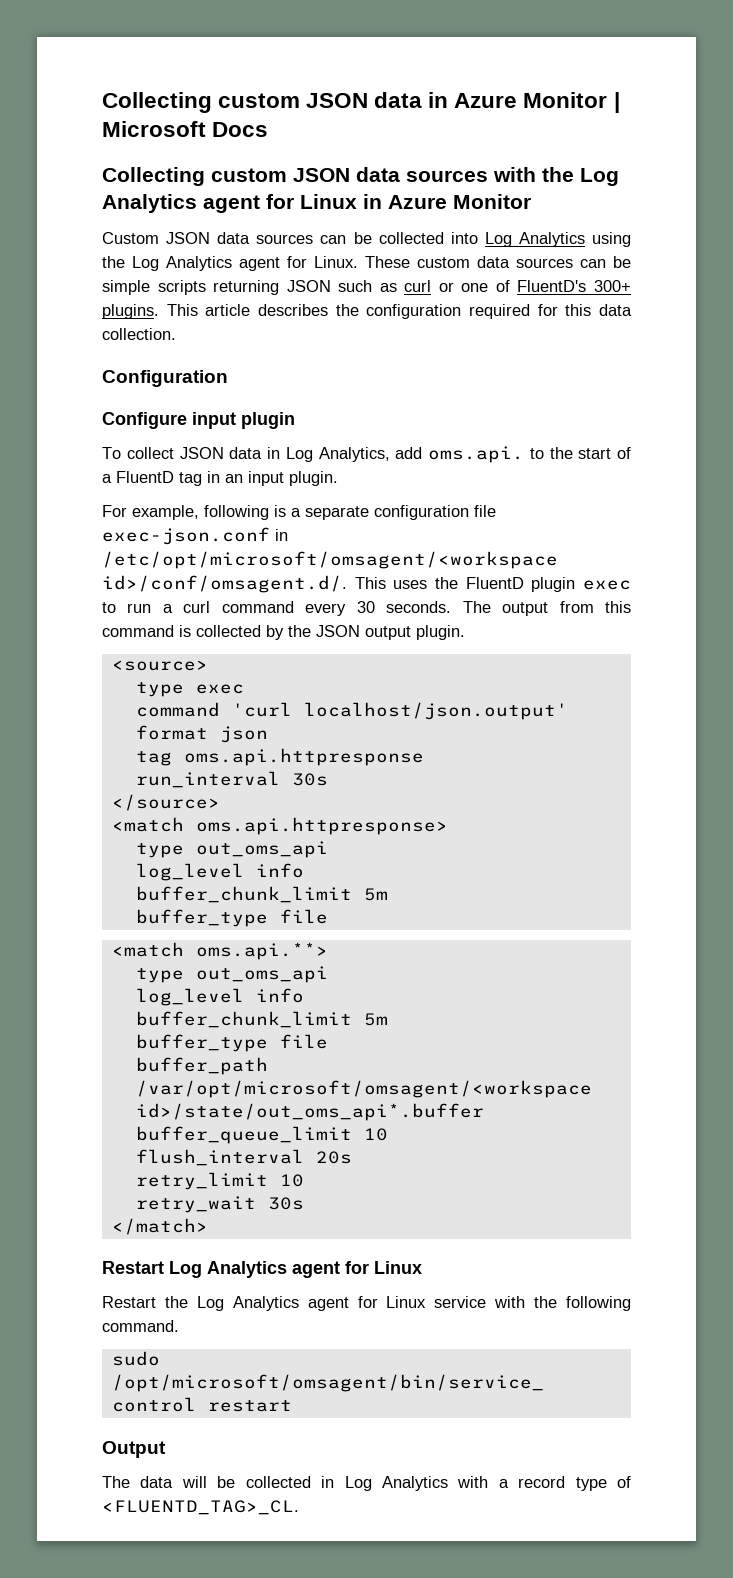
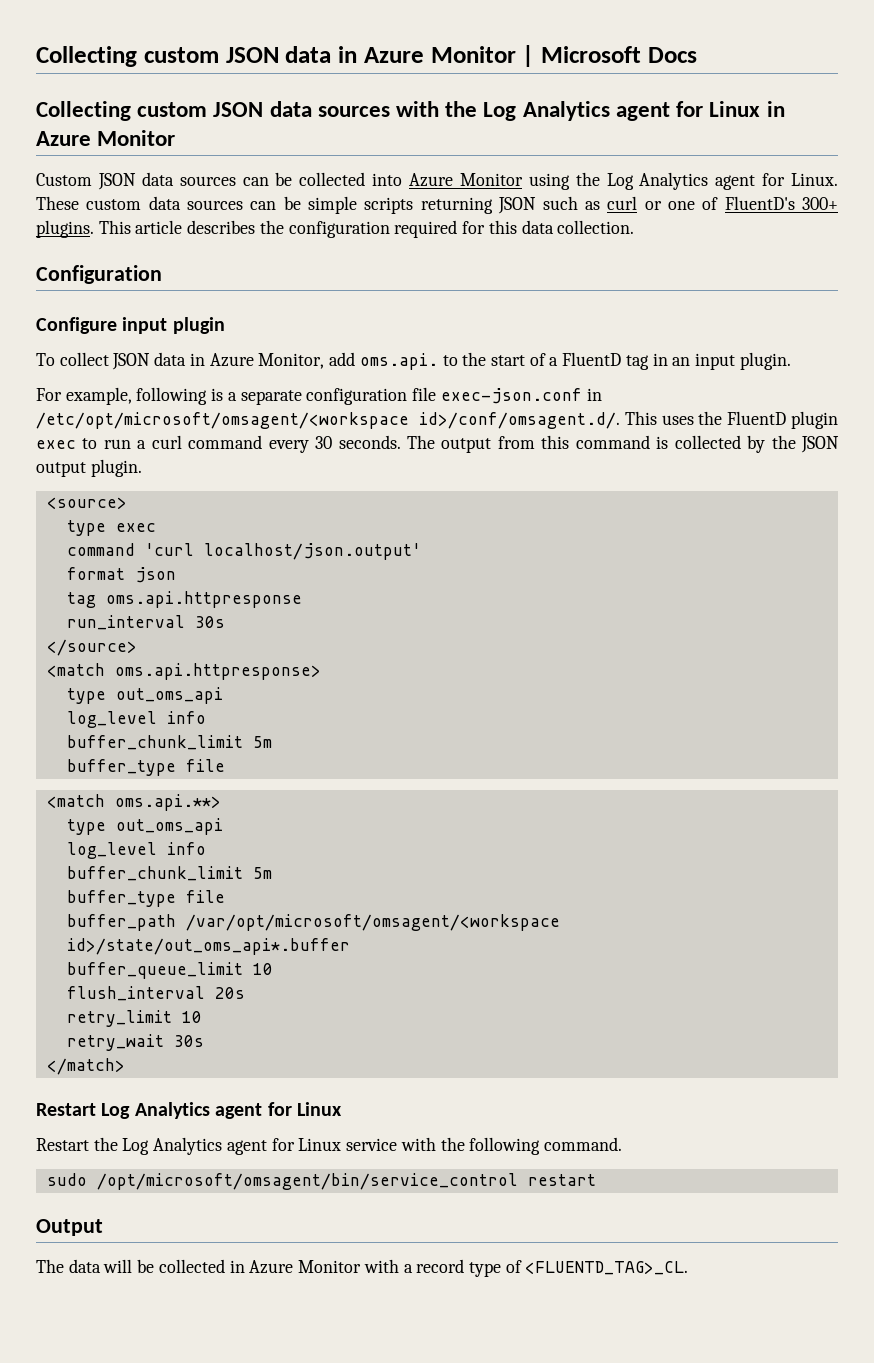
[484,232,585,247] Log Analytics -> [409,173,523,187] Azure Monitor
[285,447,390,462] Log Analytics, -> [209,353,325,369] Azure Monitor,
[344,1476,448,1491] Log Analytics -> [249,1260,362,1274] Azure Monitor

